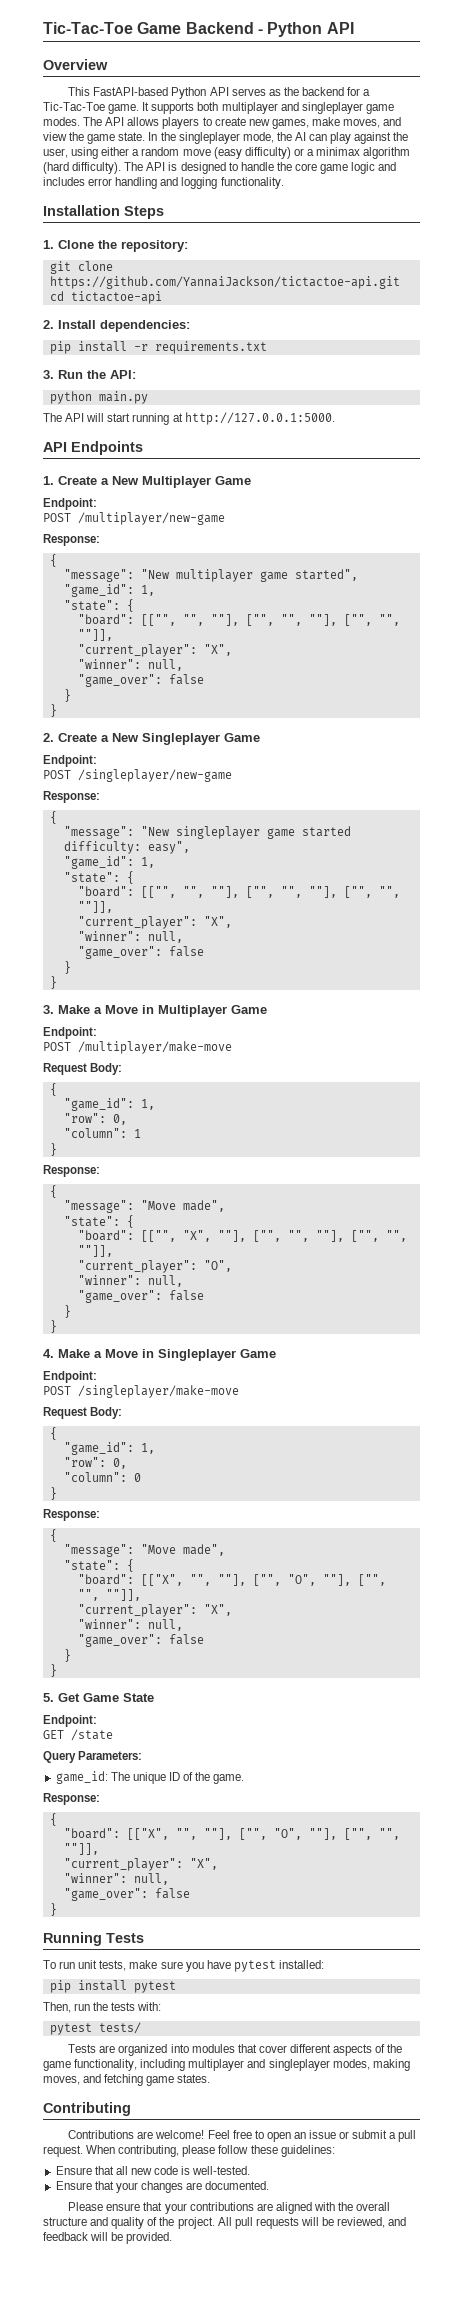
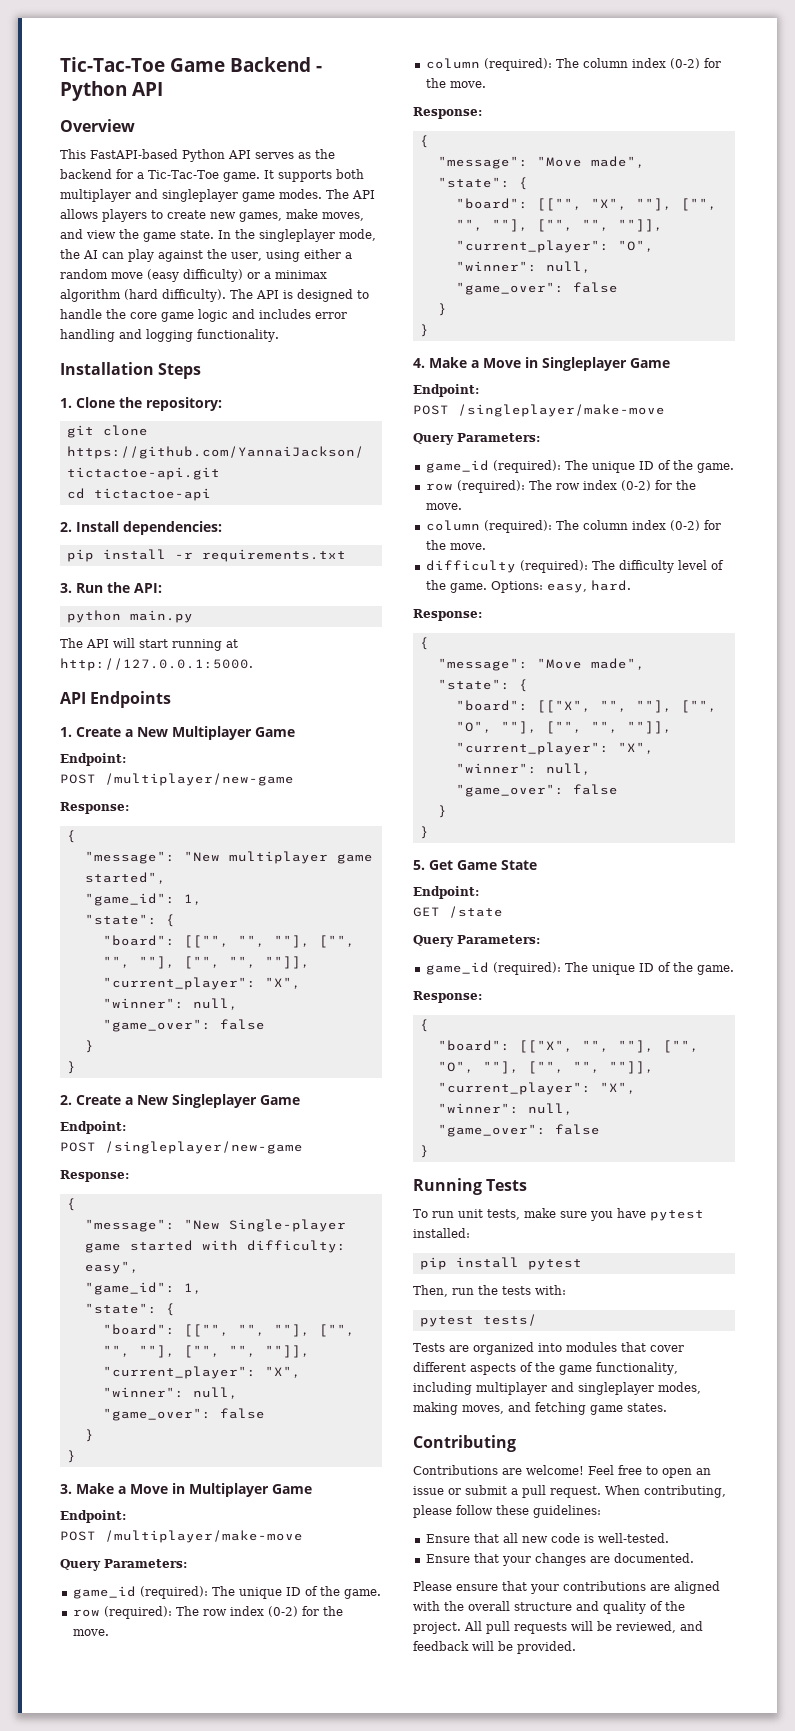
[175,826,260,839] singleplayer -> [228,1219,346,1232] Single-player
(351, 831) none -> [201,1240,238,1250] with
[43,1063,123,1075] [49,1083,57,1096] [63,1098,155,1111] [63,1113,127,1125] [63,1128,141,1138] [49,1143,57,1156] Request Body: // { // "game_id": 1, // "row": 0, // "column": 1 // } -> [60,1559,187,1571] [72,1586,381,1599] [72,1606,343,1619] [72,1629,109,1636] [425,58,721,71] [425,78,486,88] Query Parameters: // game_id (required): The unique ID of the game. // row (required): The row index (0-2) for the move. // column (required): The column index (0-2) for the move.
[43,1407,123,1419] [49,1427,57,1440] [63,1442,155,1455] [63,1457,127,1469] [63,1472,141,1482] [49,1487,57,1500] Request Body: // { // "game_id": 1, // "row": 0, // "column": 0 // } -> [413,433,540,445] [425,460,734,473] [425,480,696,493] [425,503,462,510] [425,520,721,533] [425,540,486,550] [425,560,724,573] [425,580,631,593] Query Parameters: // game_id (required): The unique ID of the game. // row (required): The row index (0-2) for the move. // column (required): The column index (0-2) for the move. // difficulty (required): The difficulty level of the game. Options: easy, hard.
[55,1771,108,1784] game_id: -> [425,962,561,975] game_id (required):

